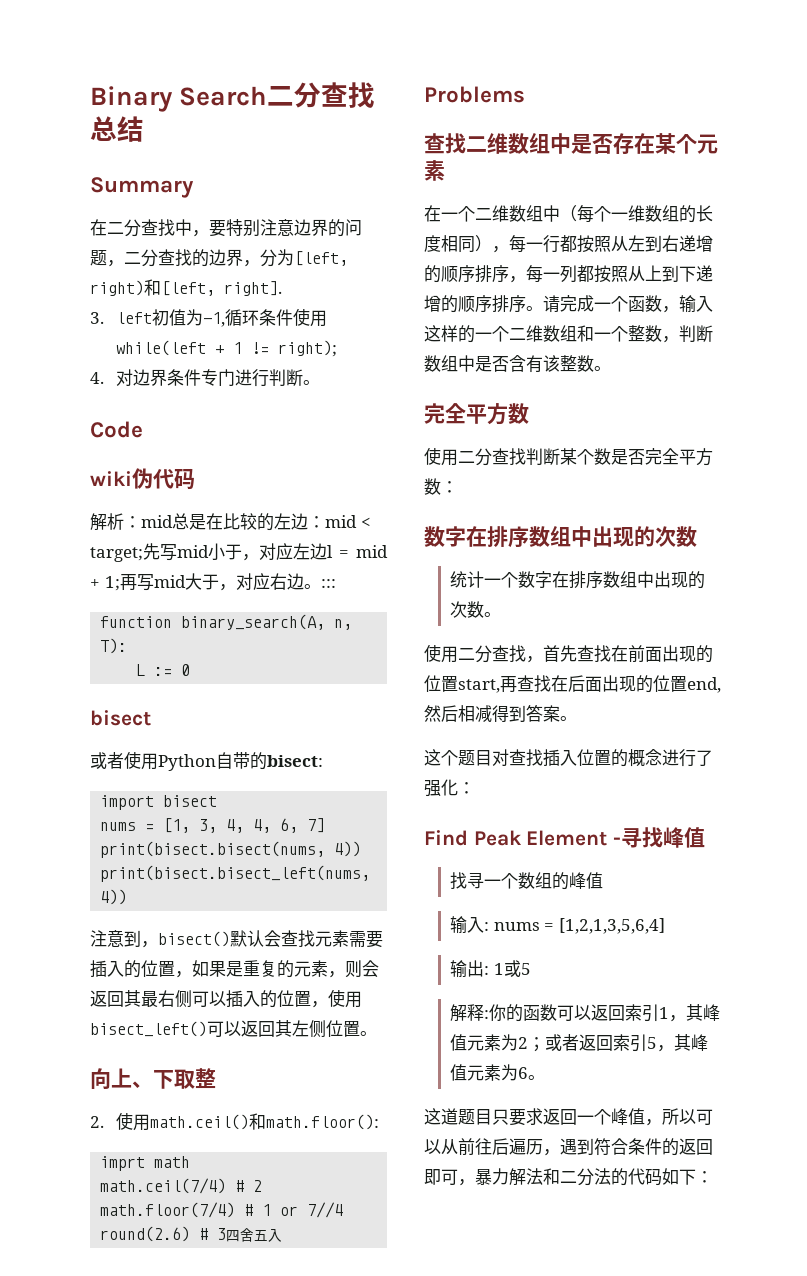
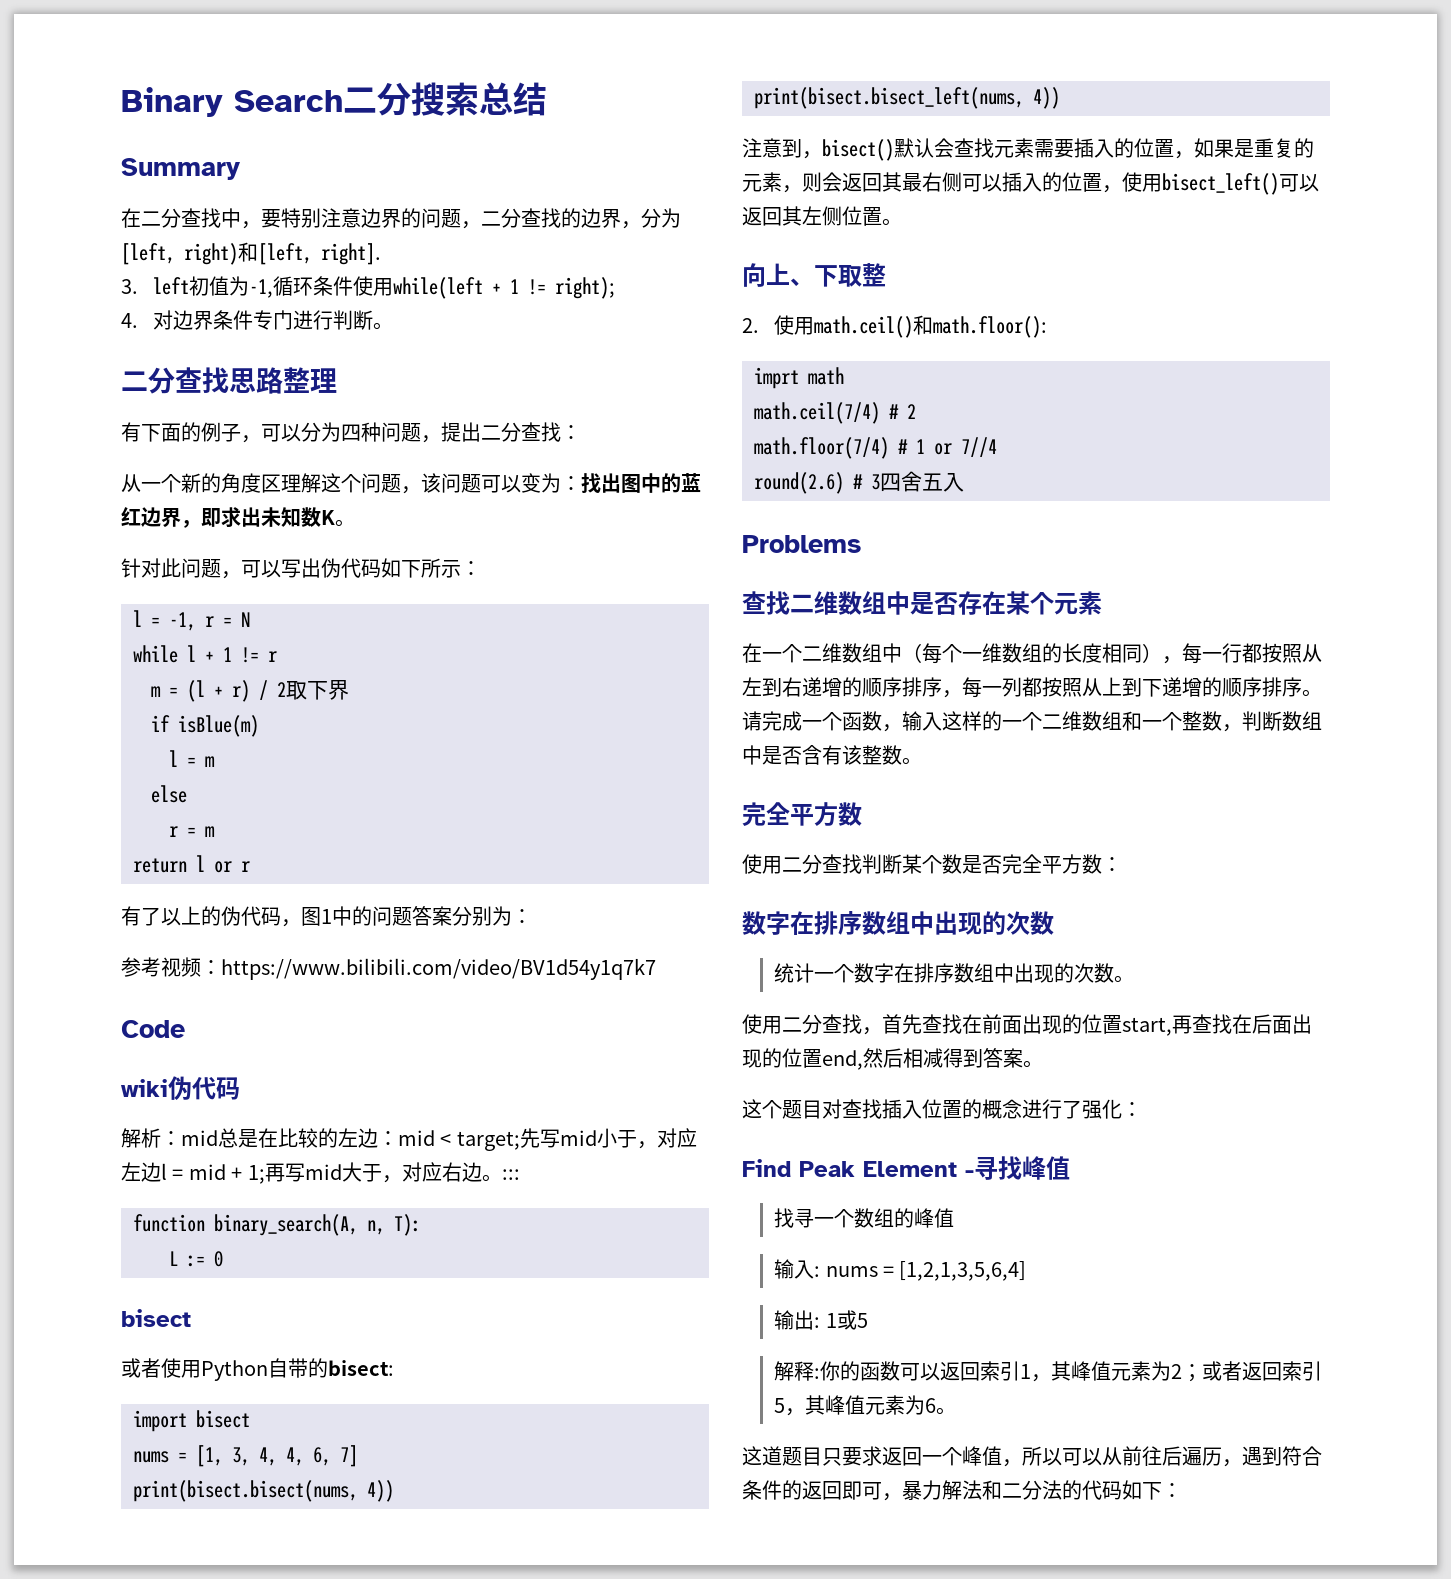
[321,82,376,108] 查找 -> [411,82,479,116] 搜索
(320, 382) none -> [121,367,337,394] [121,422,581,443] [121,473,701,494] [121,507,355,528] [121,558,481,579] [133,610,250,631] [133,645,277,663] [151,680,349,702] [151,715,259,737] [169,750,215,767] [151,785,187,803] [169,826,215,837] [133,855,250,873] [121,906,532,927] [121,957,656,980] // 二分查找思路整理 // 有下面的例子，可以分为四种问题，提出二分查找： // 从一个新的角度区理解这个问题，该问题可以变为：找出图中的蓝红边界，即求出未知数K。 // 针对此问题，可以写出伪代码如下所示： // l = -1, r = N // while l + 1 != r // m = (l + r) / 2取下界 // if isBlue(m) // l = m // else // r = m // return l or r // 有了以上的伪代码，图1中的问题答案分别为： // 参考视频：https://www.bilibili.com/video/BV1d54y1q7k7

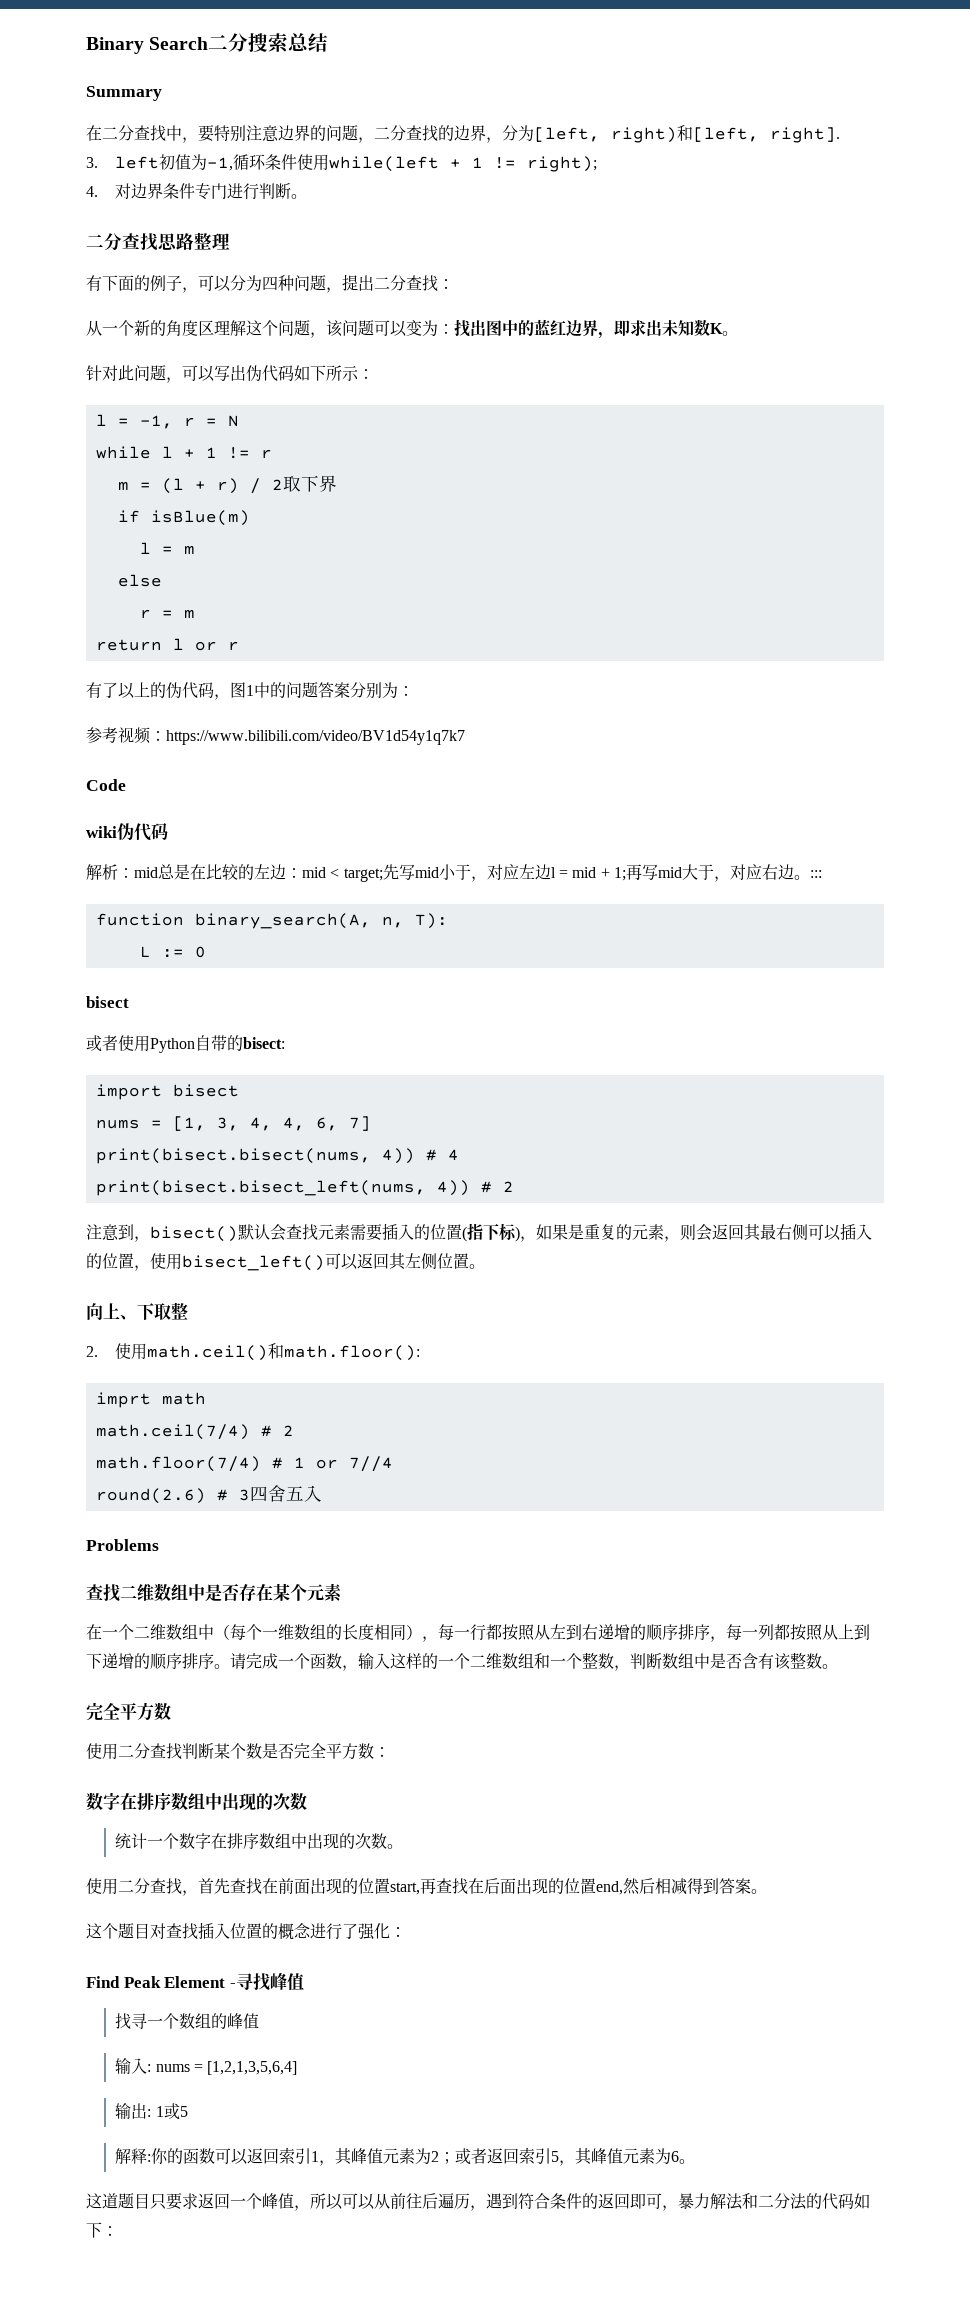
(394, 1491) none -> [425,1149,459,1161] # 4
(1060, 98) none -> [480,1181,514,1193] # 2
(1174, 148) none -> [462,1223,520,1242] (指下标)

